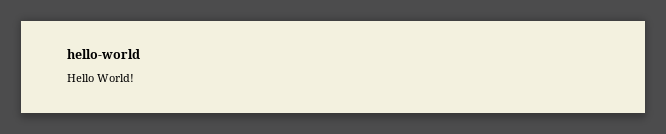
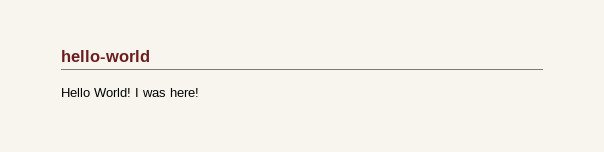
(134, 78) none -> [135,88,199,97] I was here!

